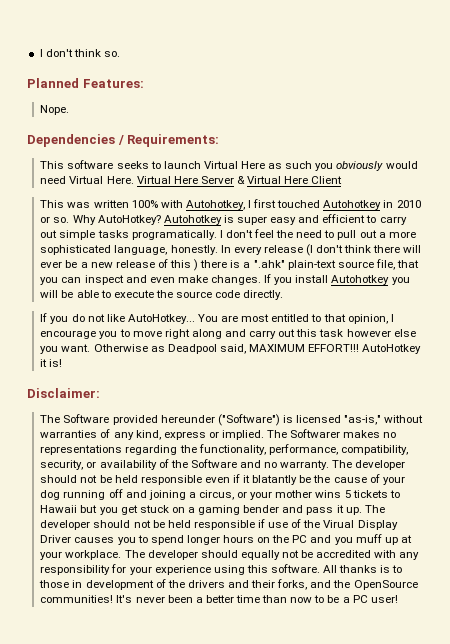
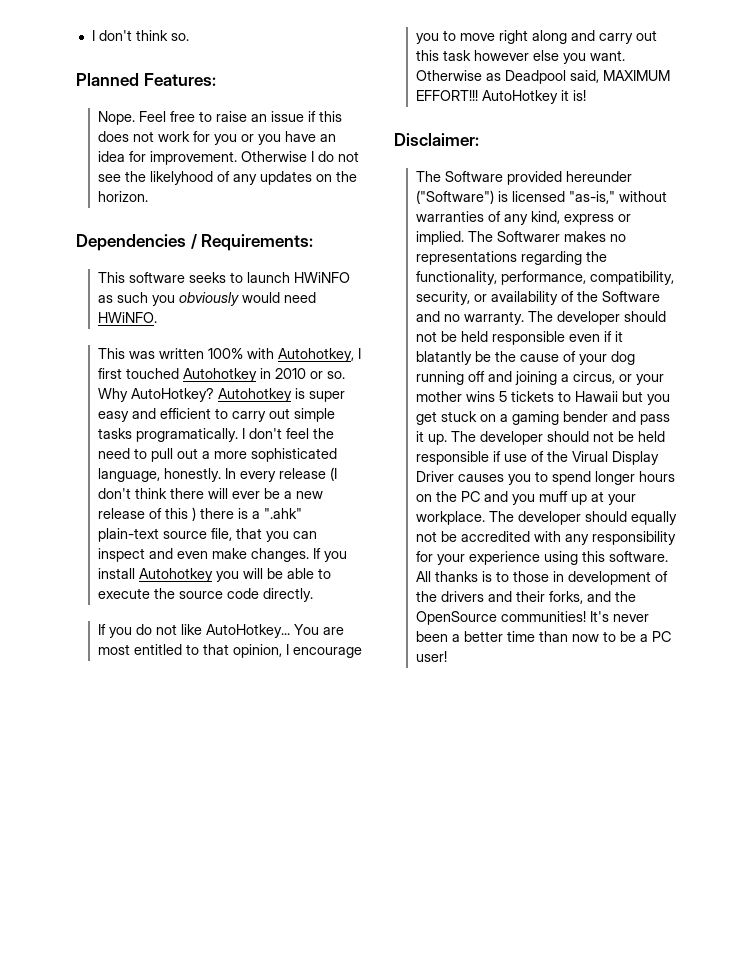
(70, 110) none -> [139,111,343,122] [98,131,337,145] [98,151,360,165] [98,171,358,185] [98,191,149,202] Feel free to raise an issue if this does not work for you or you have an idea for improvement. Otherwise I do not see the likelyhood of any updates on the horizon.
[203,161,266,169] Virtual Here -> [294,272,351,283] HWiNFO
[69,176,343,184] Virtual Here. Virtual Here Server & Virtual Here Client -> [98,312,158,323] HWiNFO.

